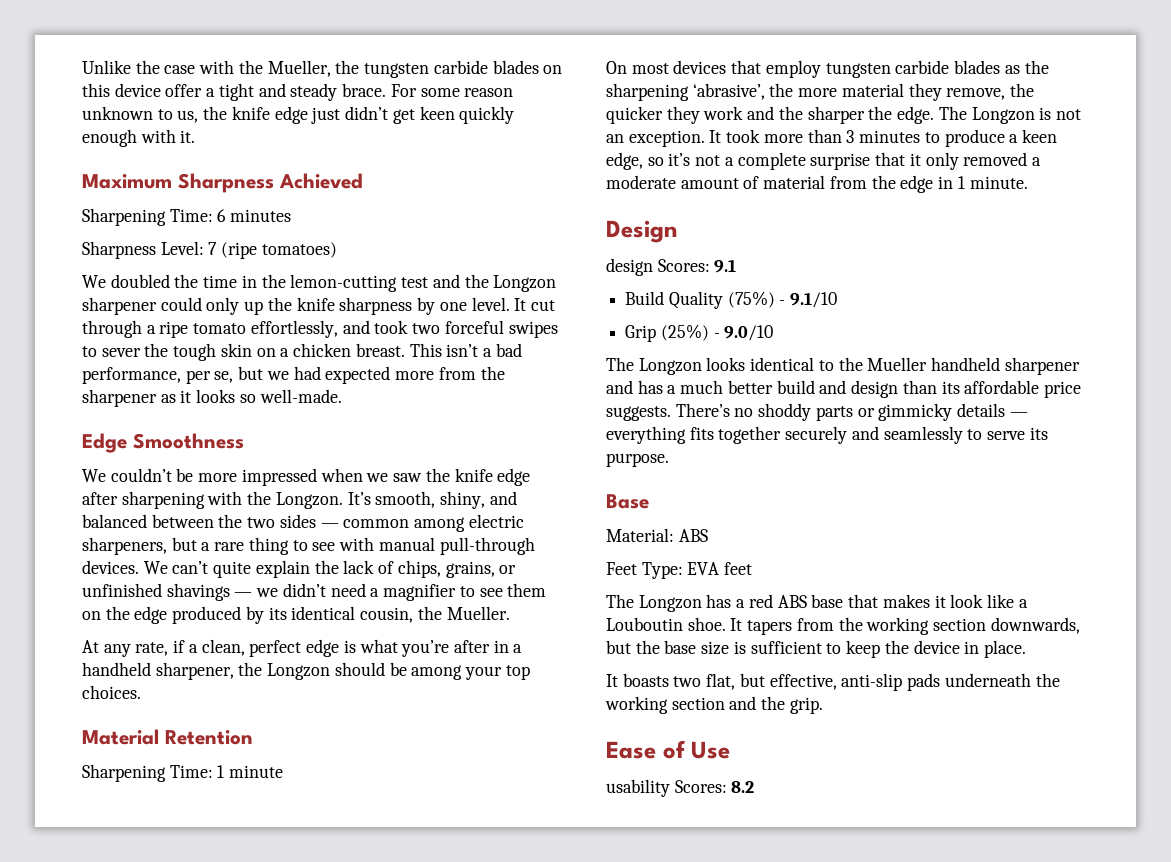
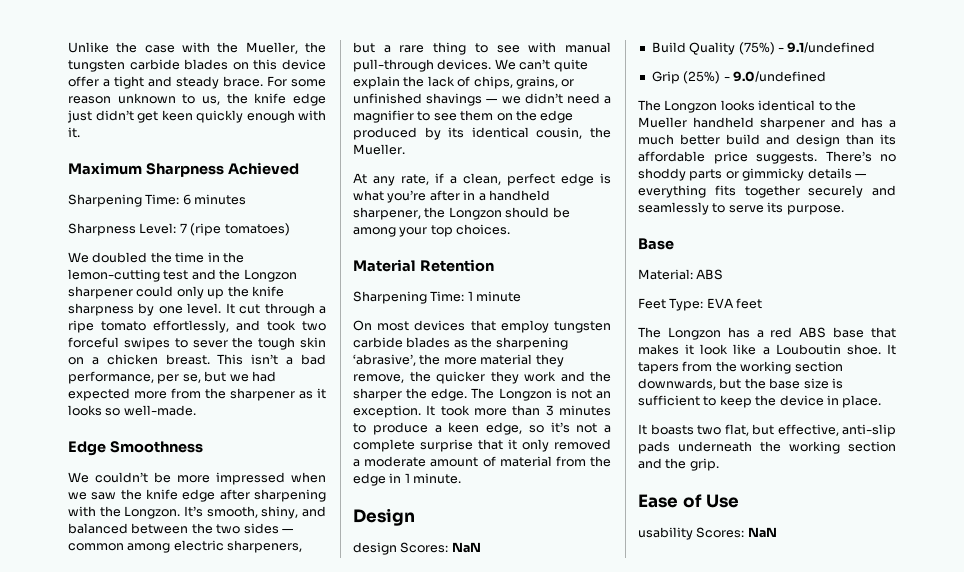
[714,259,737,273] 9.1 -> [451,542,481,553] NaN
[790,292,838,308] 9.1/10 -> [787,42,876,53] 9.1/undefined
[724,325,774,341] 9.0/10 -> [732,71,826,82] 9.0/undefined
[731,781,755,793] 8.2 -> [747,527,777,538] NaN

